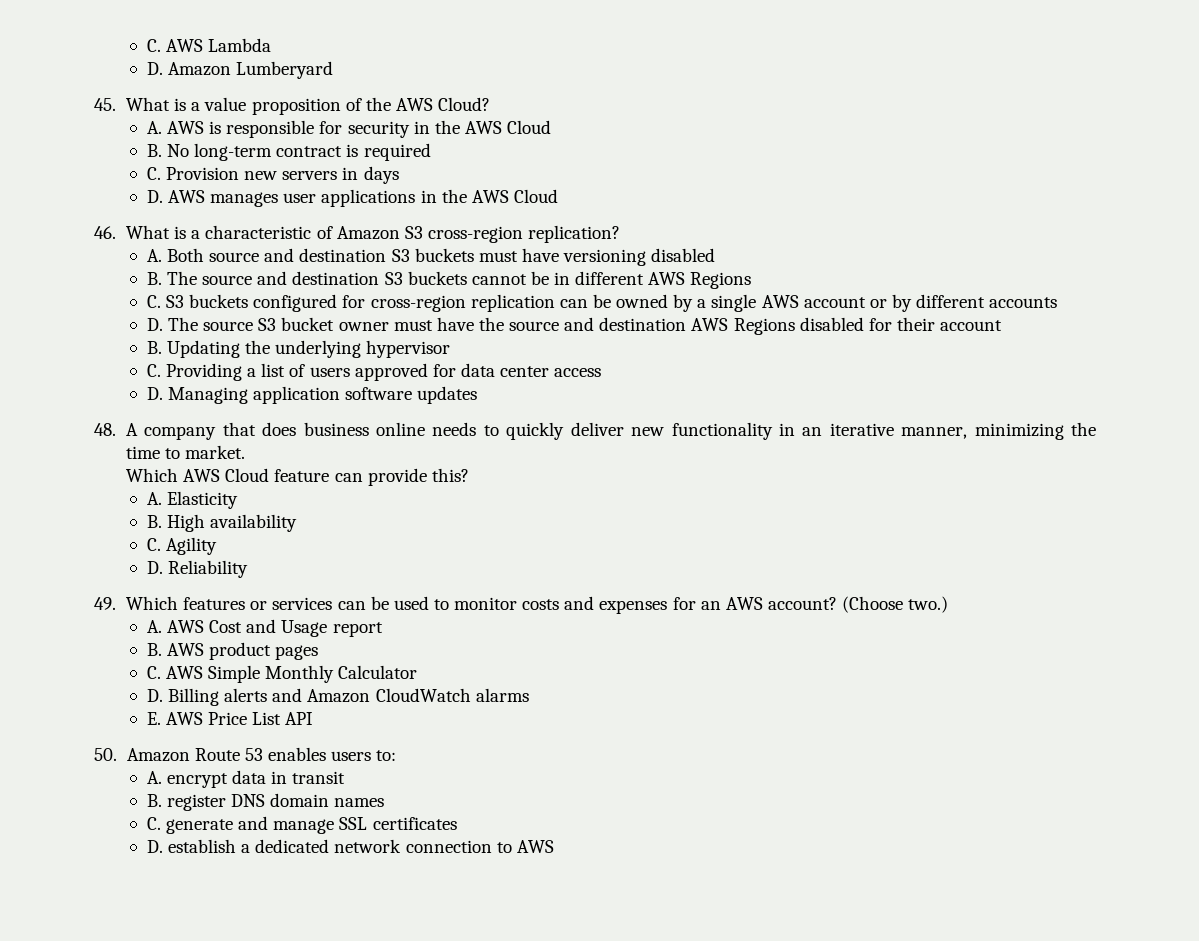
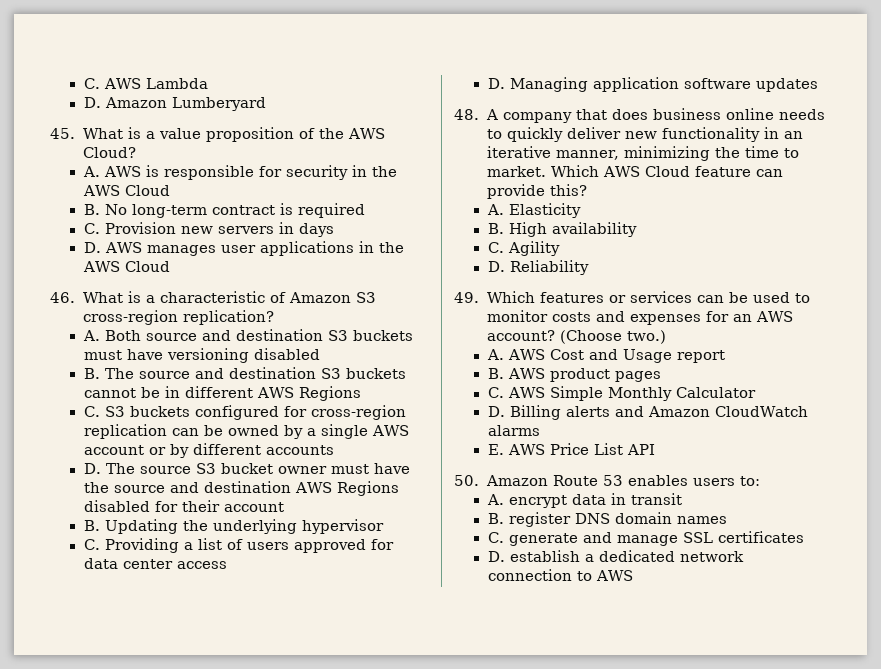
(246, 452) // -> (546, 171) none

